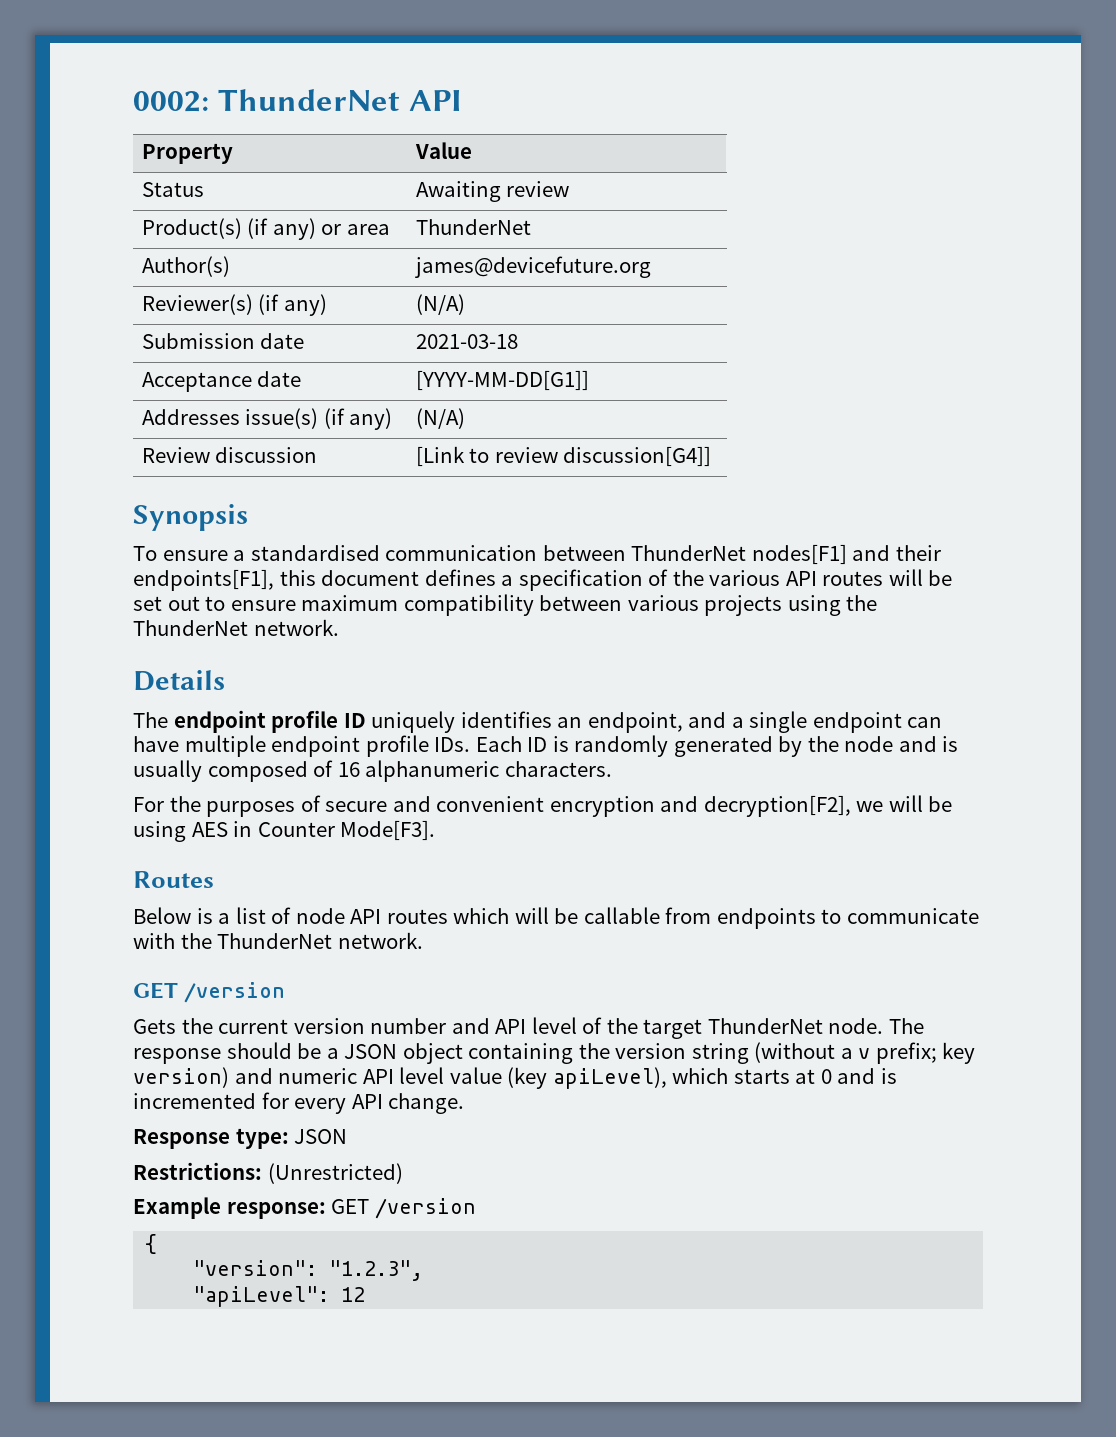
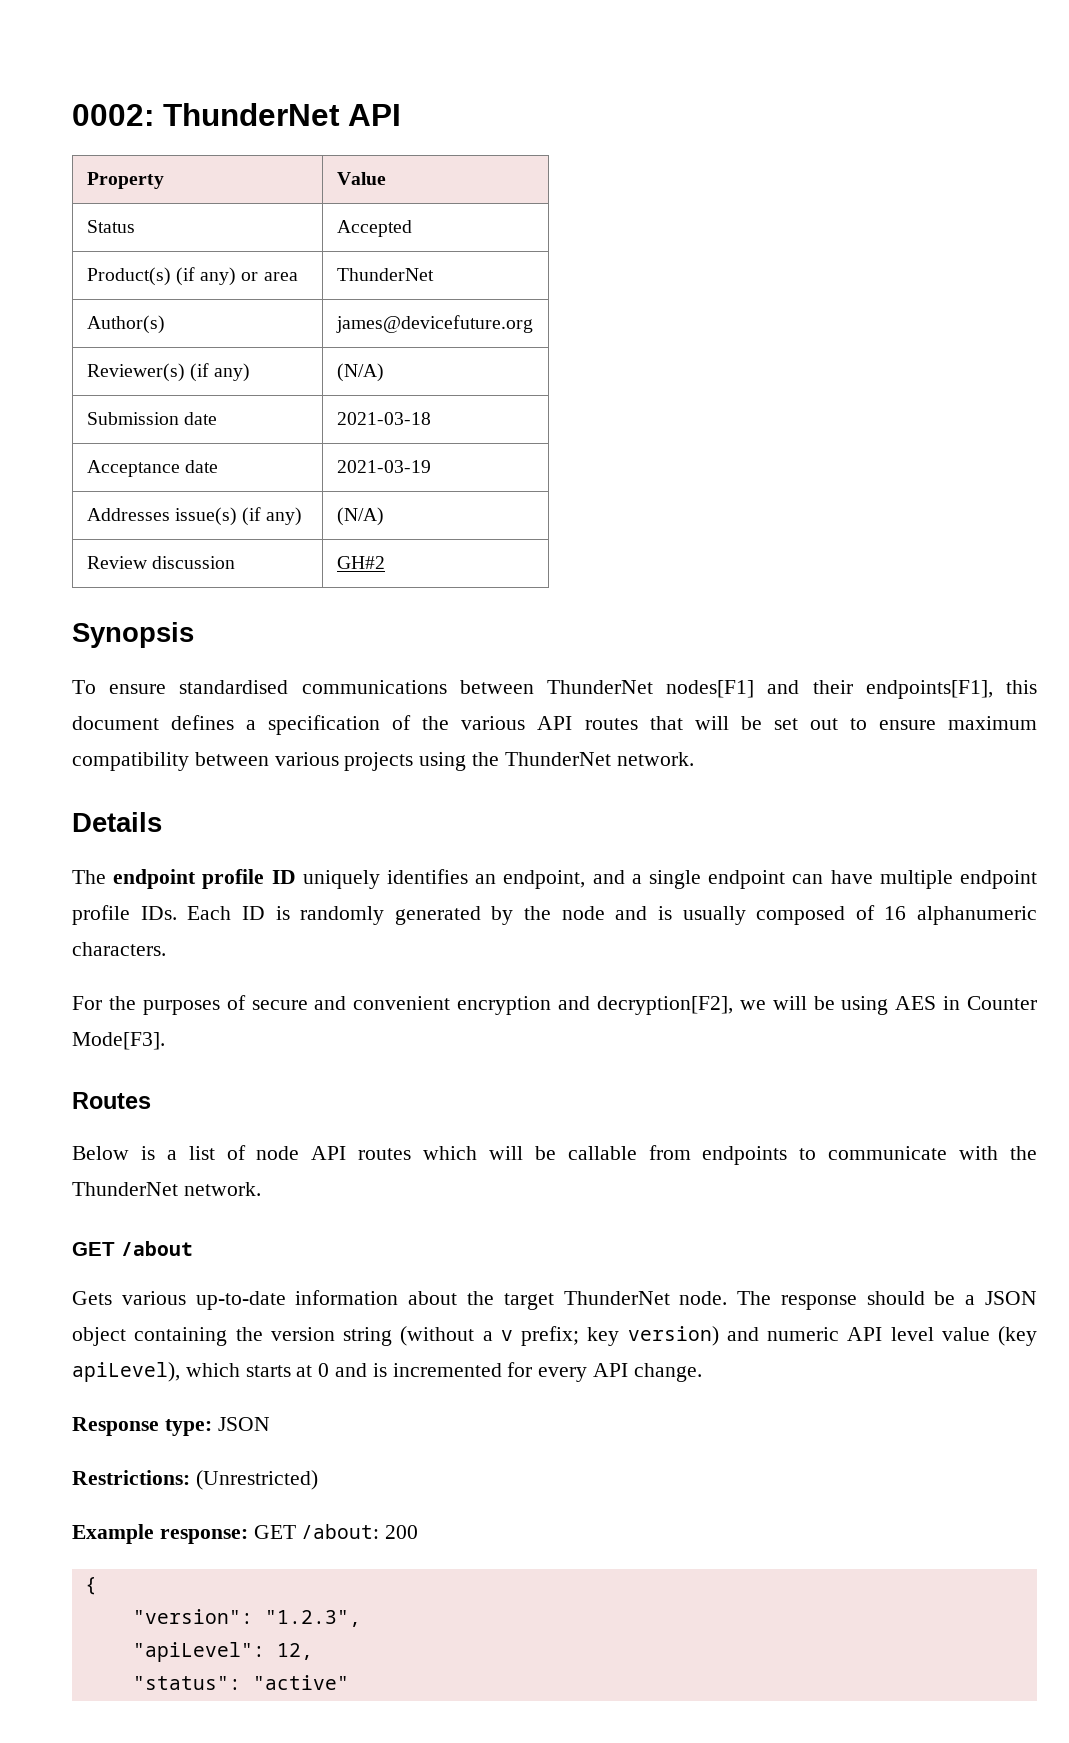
[415,181,570,202] Awaiting review -> [336,220,412,237] Accepted
[415,370,589,391] [YYYY-MM-DD[G1]] -> [336,460,431,473] 2021-03-19
[415,446,712,467] [Link to review discussion[G4]] -> [336,556,385,569] GH#2
[233,545,538,561] a standardised communication -> [179,680,447,694] standardised communications
(884, 578) none -> [649,716,683,730] that
[184,982,286,1003] /version -> [121,1241,193,1256] /about
[181,1017,603,1034] the current version number and API level of -> [121,1290,458,1310] various up-to-date information about
[374,1198,476,1219] /version -> [301,1524,419,1539] /about: 200
[341,1287,366,1302] 12 -> [276,1643,313,1660] [132,1675,349,1690] 12, // "status": "active"

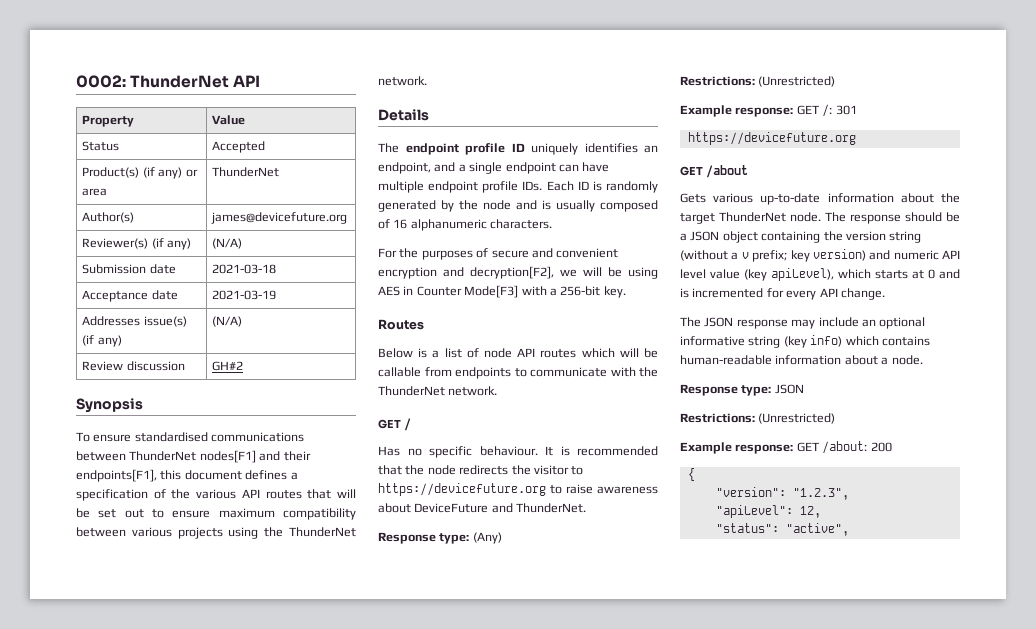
[72,1032,165,1050] Mode[F3]. -> [464,285,626,298] Mode[F3] with a 256-bit key.
(261, 1189) none -> [378,418,411,431] [378,446,658,458] [378,465,584,475] [378,483,658,496] [378,503,587,513] [378,532,502,544] [680,76,836,87] [680,104,857,117] [687,132,856,145] // GET / // Has no specific behaviour. It is recommended that the node redirects the visitor to https://devicefuture.org to raise awareness about DeviceFuture and ThunderNet. // Response type: (Any) // Restrictions: (Unrestricted) // Example response: GET /: 301 // https://devicefuture.org
(702, 1372) none -> [680,317,926,329] [680,335,930,348] [680,355,923,365] // The JSON response may include an optional informative string (key info) which contains human-readable information about a node.
[252,1675,349,1690] "active" -> [785,523,849,536] "active",

